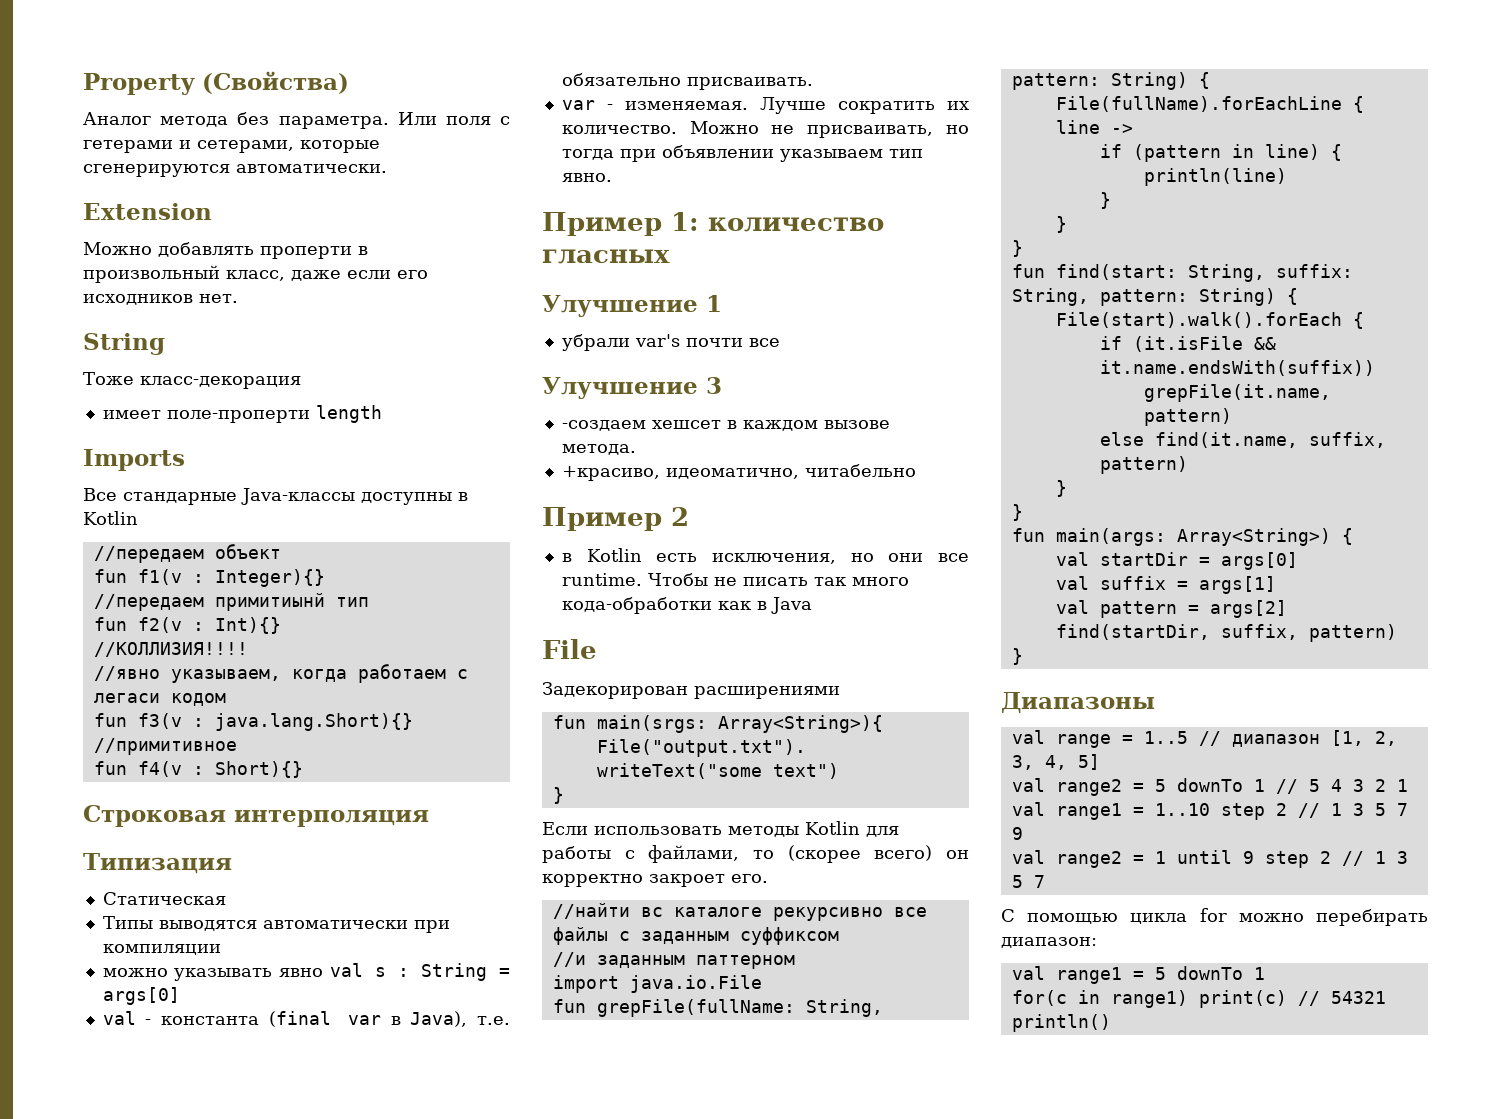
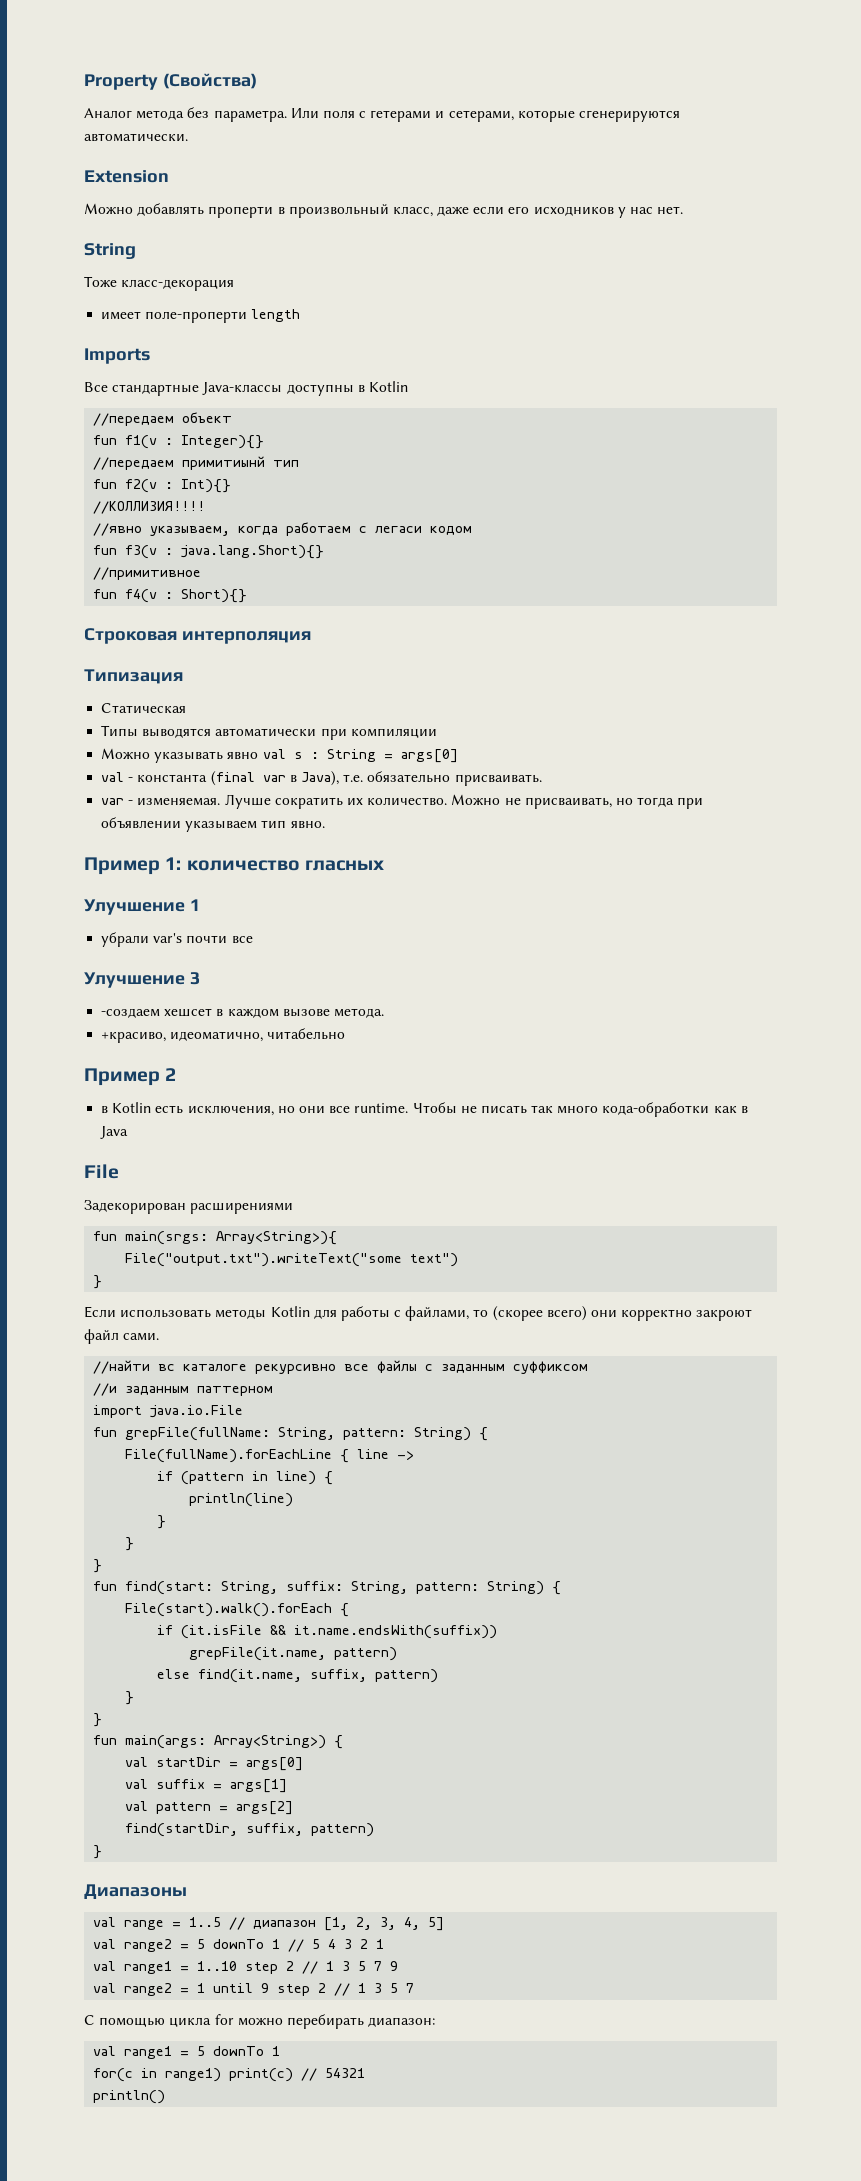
(193, 299) none -> [617,207,654,218] у нас
[123,492,237,505] стандарные -> [112,384,200,396] стандартные
[102,968,168,977] можно -> [101,748,151,759] Можно
[946,850,969,859] [542,874,768,887] он корректно закроет его. -> [591,1309,753,1321] [84,1329,160,1344] они корректно закроют файл сами.

